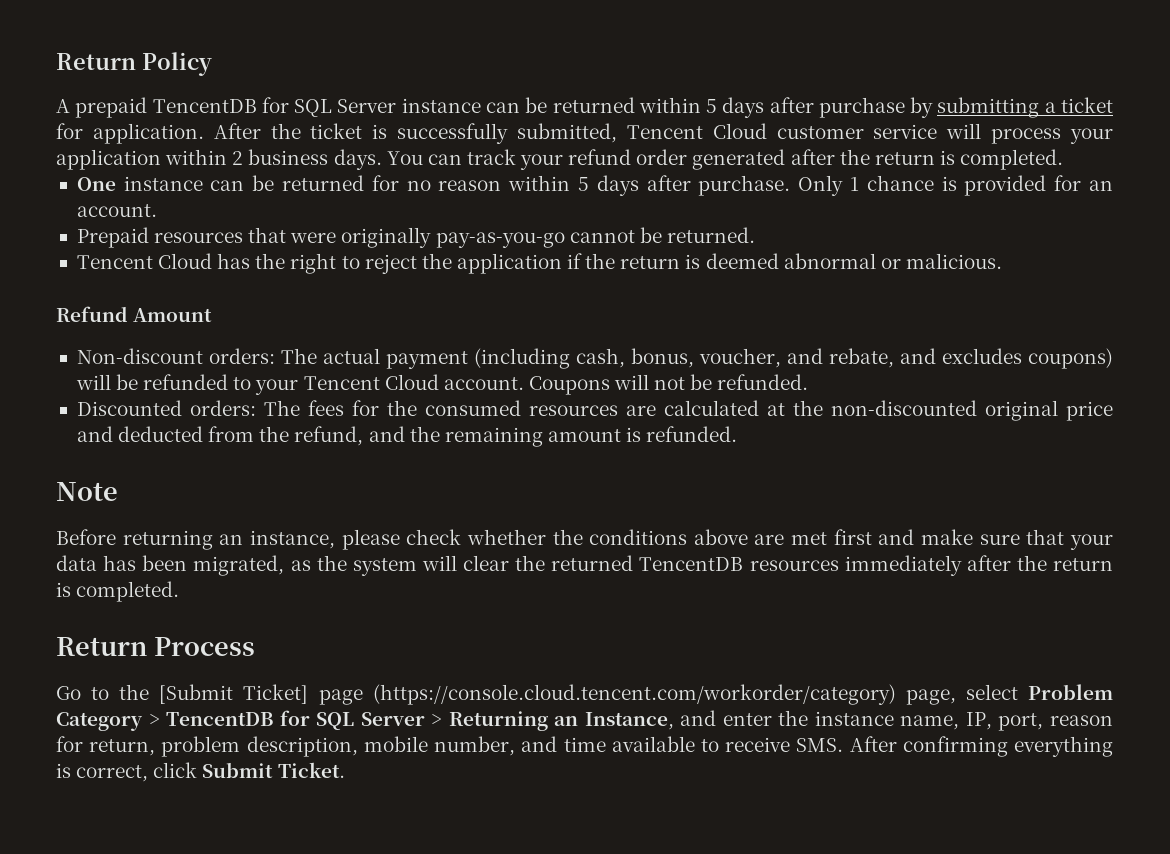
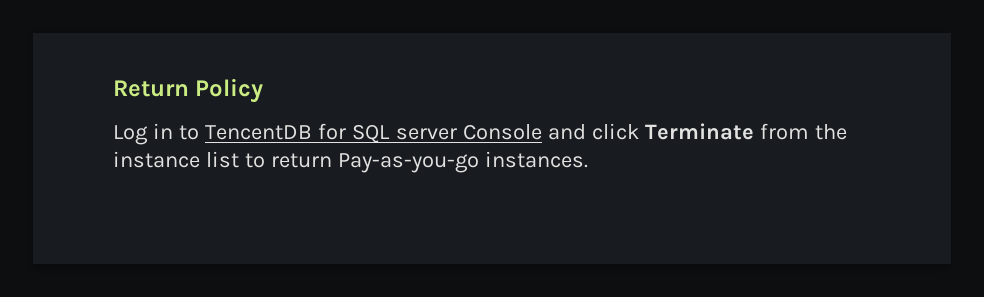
[56,97,1114,118] [56,123,1114,144] [56,149,1064,170] [76,175,1114,196] [76,204,157,217] [76,227,755,248] [76,253,1002,274] [56,306,213,322] [76,348,1113,369] [75,374,809,395] [76,400,1113,421] [76,426,738,447] [56,482,118,501] [56,529,1113,550] [56,555,1113,576] [56,581,180,602] [56,637,255,656] [56,684,1113,705] [56,710,1113,731] [56,736,1113,757] [56,762,345,782] A prepaid TencentDB for SQL Server instance can be returned within 5 days after purchase by submitting a ticket for application. After the ticket is successfully submitted, Tencent Cloud customer service will process your application within 2 business days. You can track your refund order generated after the return is completed. // One instance can be returned for no reason within 5 days after purchase. Only 1 chance is provided for an account. // Prepaid resources that were originally pay-as-you-go cannot be returned. // Tencent Cloud has the right to reject the application if the return is deemed abnormal or malicious. // Refund Amount // Non-discount orders: The actual payment (including cash, bonus, voucher, and rebate, and excludes coupons) will be refunded to your Tencent Cloud account. Coupons will not be refunded. // Discounted orders: The fees for the consumed resources are calculated at the non-discounted original price and deducted from the refund, and the remaining amount is refunded. // Note // Before returning an instance, please check whether the conditions above are met first and make sure that your data has been migrated, as the system will clear the returned TencentDB resources immediately after the return is completed. // Return Process // Go to the [Submit Ticket] page (https://console.cloud.tencent.com/workorder/category) page, select Problem Category > TencentDB for SQL Server > Returning an Instance, and enter the instance name, IP, port, reason for return, problem description, mobile number, and time available to receive SMS. After confirming everything is correct, click Submit Ticket. -> [113,123,848,145] [113,151,588,173] Log in to TencentDB for SQL server Console and click Terminate from the instance list to return Pay-as-you-go instances.

